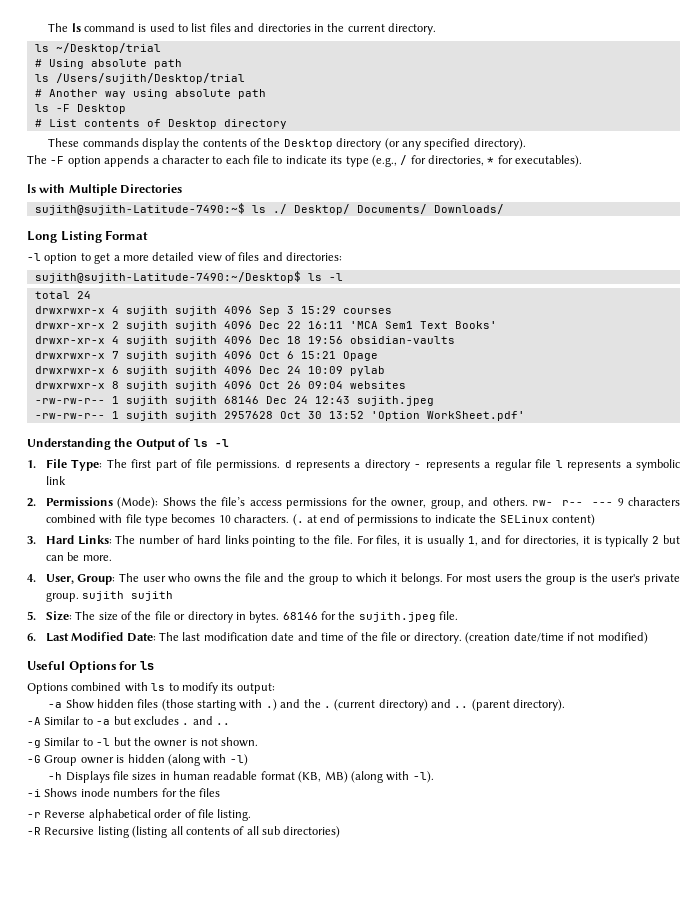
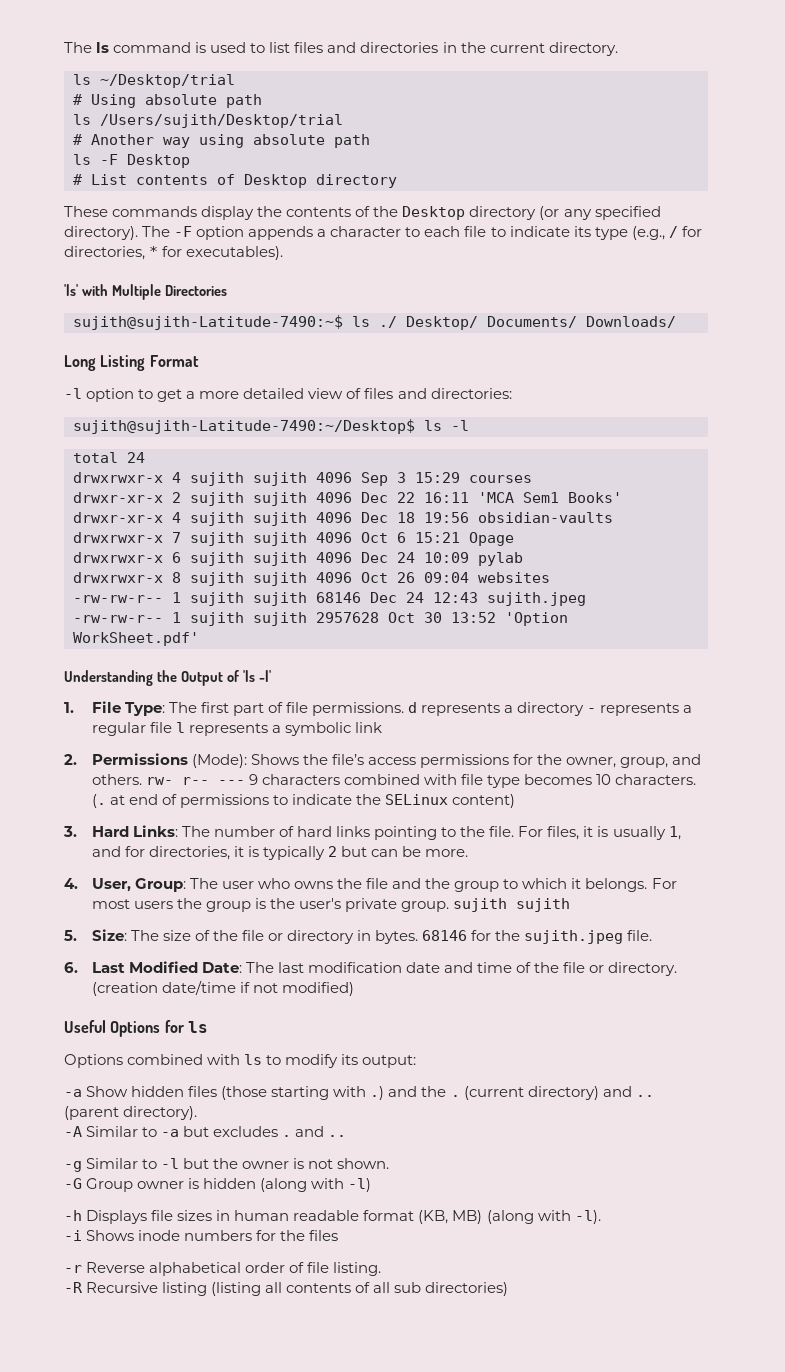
(526, 144) // -> (138, 233) none
[27,184,36,193] ls -> [64,284,78,296] 'ls'
[419,321,448,329] Text -> (559, 497) none
[193,439,229,447] ls -l -> [242,670,271,682] 'ls -l'

